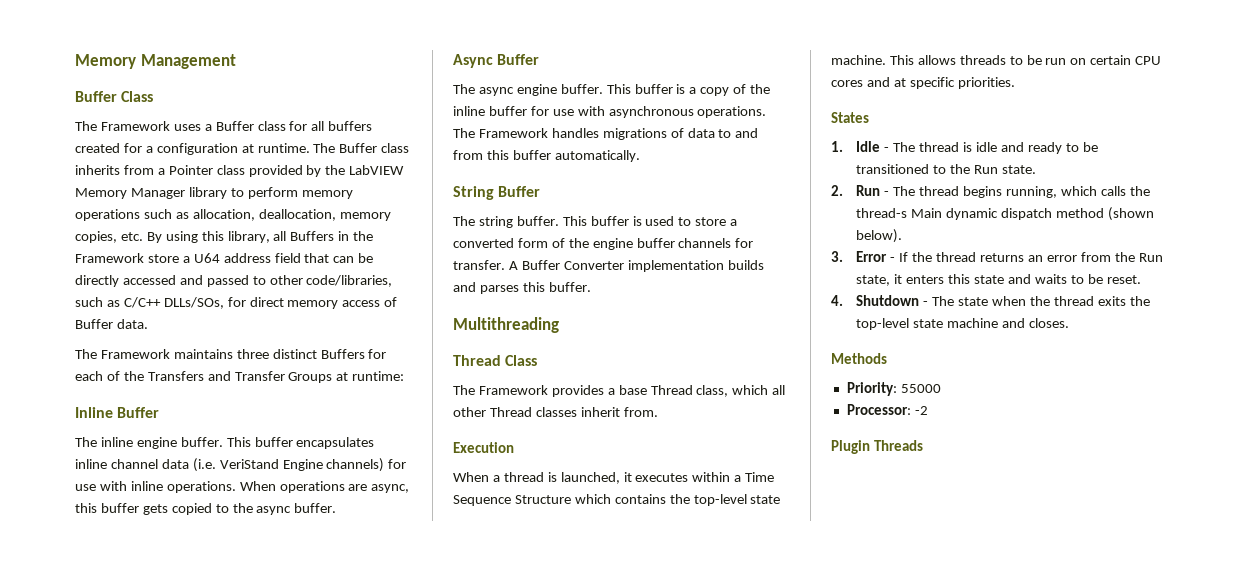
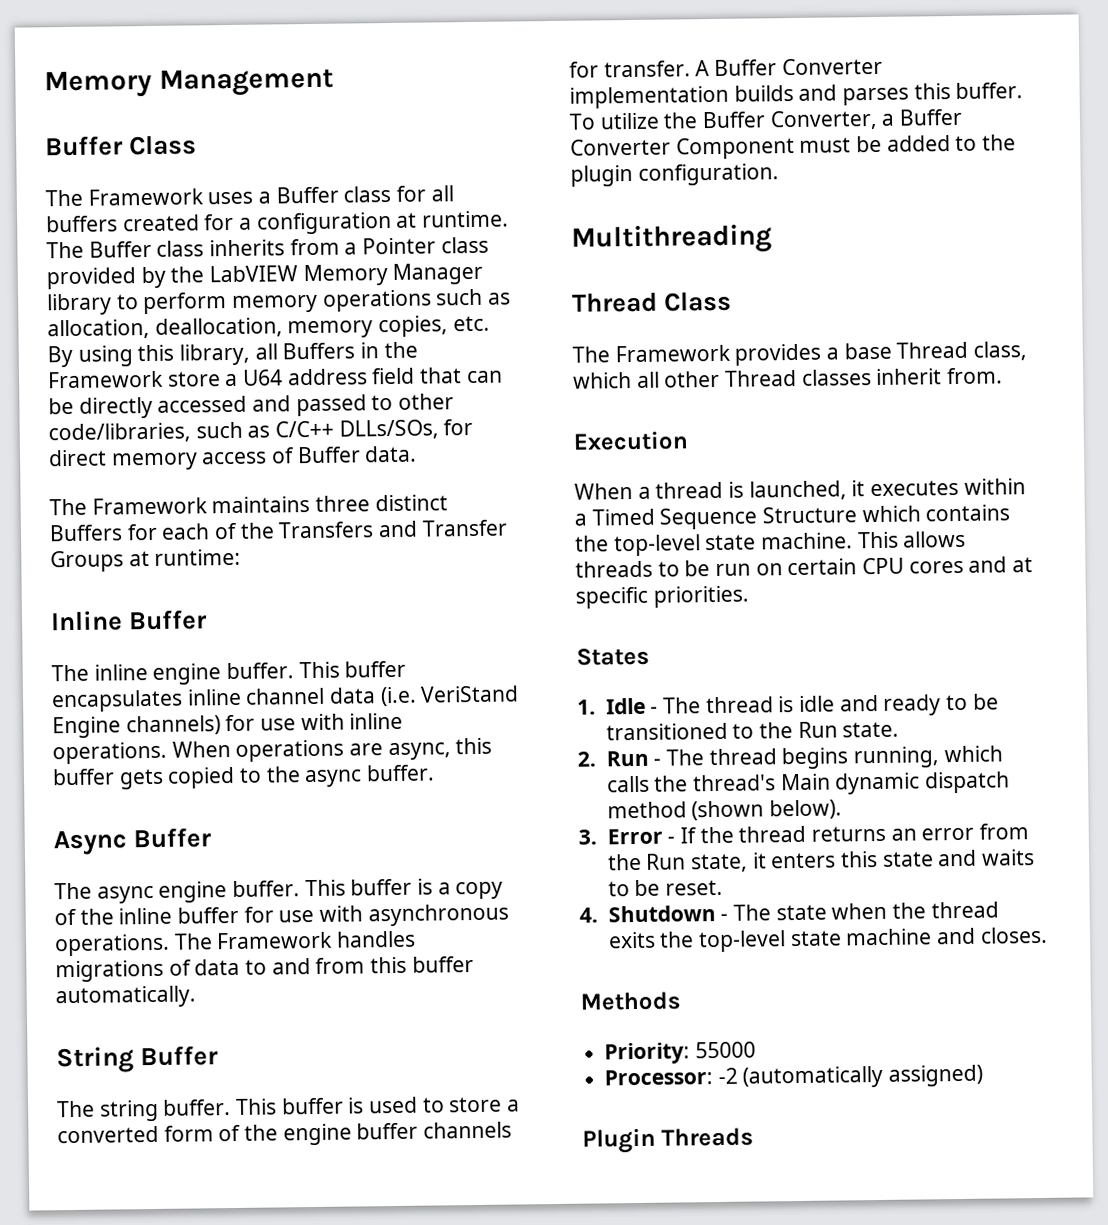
(591, 287) none -> [569,108,963,131] [570,134,1017,160] [570,163,779,187] To utilize the Buffer Converter, a Buffer Converter Component must be added to the plugin configuration.
[745,472,775,482] Time -> [591,508,655,526] Timed
[856,208,908,218] thread-s -> [692,774,776,792] thread's
(928, 410) none -> [742,1064,984,1089] (automatically assigned)

